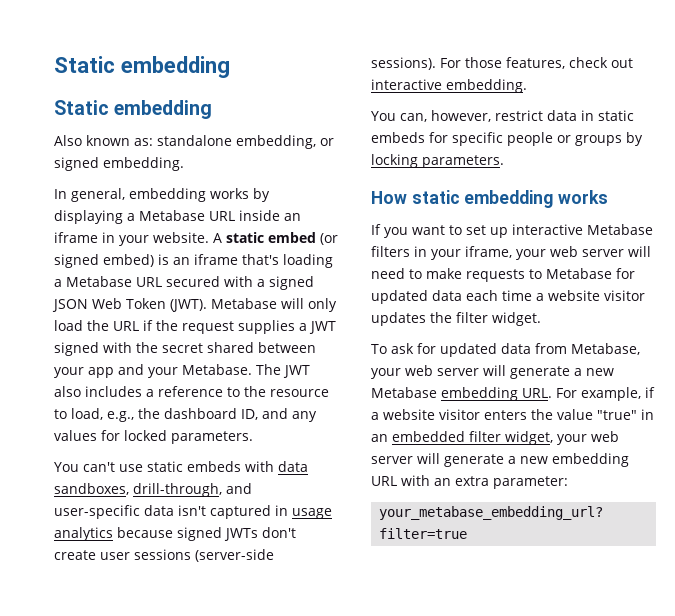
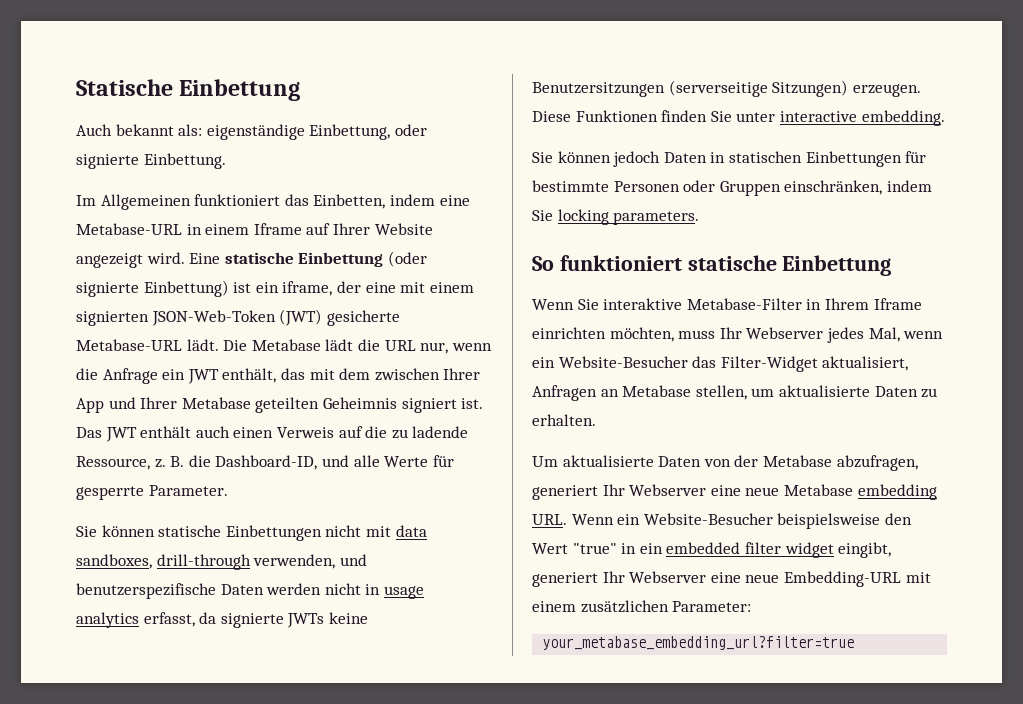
[54,56,230,78] [54,100,213,119] [54,135,334,149] [54,157,184,171] [54,188,270,202] [54,210,301,224] [54,232,338,246] [54,254,333,268] [54,276,314,290] [52,298,337,312] [54,320,336,334] [54,342,316,356] [54,364,310,378] [54,386,329,397] [54,408,317,422] [54,430,253,444] [54,461,308,472] [54,483,252,497] [54,505,332,519] [54,527,296,541] [54,549,274,562] [371,57,633,70] [371,79,527,93] [371,110,634,122] [371,132,643,146] [371,154,504,168] [371,190,609,208] [371,224,653,238] [371,246,651,260] [371,268,635,282] [371,290,645,304] [371,312,541,326] [371,343,640,357] [371,365,614,379] [371,387,655,401] [371,409,593,420] Static embedding // Static embedding // Also known as: standalone embedding, or signed embedding. // In general, embedding works by displaying a Metabase URL inside an iframe in your website. A static embed (or signed embed) is an iframe that's loading a Metabase URL secured with a signed JSON Web Token (JWT). Metabase will only load the URL if the request supplies a JWT signed with the secret shared between your app and your Metabase. The JWT also includes a reference to the resource to load, e.g., the dashboard ID, and any values for locked parameters. // You can't use static embeds with data sandboxes, drill-through, and user-specific data isn't captured in usage analytics because signed JWTs don't create user sessions (server-side sessions). For those features, check out interactive embedding. // You can, however, restrict data in static embeds for specific people or groups by locking parameters. // How static embedding works // If you want to set up interactive Metabase filters in your iframe, your web server will need to make requests to Metabase for updated data each time a website visitor updates the filter widget. // To ask for updated data from Metabase, your web server will generate a new Metabase embedding URL. For example, if a website visitor enters the value -> [76,79,301,101] [76,124,427,140] [76,153,226,169] [76,194,470,210] [76,223,433,235] [76,251,427,268] [76,280,474,297] [76,309,400,326] [76,339,492,354] [76,368,481,384] [76,397,484,413] [76,426,469,442] [76,455,454,470] [76,485,228,500] [76,525,427,541] [76,554,367,570] [76,583,424,599] [76,612,368,628] [532,80,921,97] [532,110,945,126] [532,151,927,167] [532,180,932,196] [532,209,700,225] [532,255,892,276] [532,298,922,310] [532,327,944,343] [532,356,909,372] [532,385,938,401] [532,414,596,426] [532,455,918,471] [532,484,937,500] [532,513,912,529] [532,543,568,554] Statische Einbettung // Auch bekannt als: eigenständige Einbettung, oder signierte Einbettung. // Im Allgemeinen funktioniert das Einbetten, indem eine Metabase-URL in einem Iframe auf Ihrer Website angezeigt wird. Eine statische Einbettung (oder signierte Einbettung) ist ein iframe, der eine mit einem signierten JSON-Web-Token (JWT) gesicherte Metabase-URL lädt. Die Metabase lädt die URL nur, wenn die Anfrage ein JWT enthält, das mit dem zwischen Ihrer App und Ihrer Metabase geteilten Geheimnis signiert ist. Das JWT enthält auch einen Verweis auf die zu ladende Ressource, z. B. die Dashboard-ID, und alle Werte für gesperrte Parameter. // Sie können statische Einbettungen nicht mit data sandboxes, drill-through verwenden, und benutzerspezifische Daten werden nicht in usage analytics erfasst, da signierte JWTs keine Benutzersitzungen (serverseitige Sitzungen) erzeugen. Diese Funktionen finden Sie unter interactive embedding. // Sie können jedoch Daten in statischen Einbettungen für bestimmte Personen oder Gruppen einschränken, indem Sie locking parameters. // So funktioniert statische Einbettung // Wenn Sie interaktive Metabase-Filter in Ihrem Iframe einrichten möchten, muss Ihr Webserver jedes Mal, wenn ein Website-Besucher das Filter-Widget aktualisiert, Anfragen an Metabase stellen, um aktualisierte Daten zu erhalten. // Um aktualisierte Daten von der Metabase abzufragen, generiert Ihr Webserver eine neue Metabase embedding URL. Wenn ein Website-Besucher beispielsweise den Wert
[371,434,388,442] an -> [639,543,663,554] ein
[505,431,619,445] [371,453,629,467] [371,475,568,489] widget, your web server will generate a new embedding URL with an extra parameter: -> [784,542,892,558] [532,571,931,587] [532,600,752,613] widget eingibt, generiert Ihr Webserver eine neue Embedding-URL mit einem zusätzlichen Parameter:

